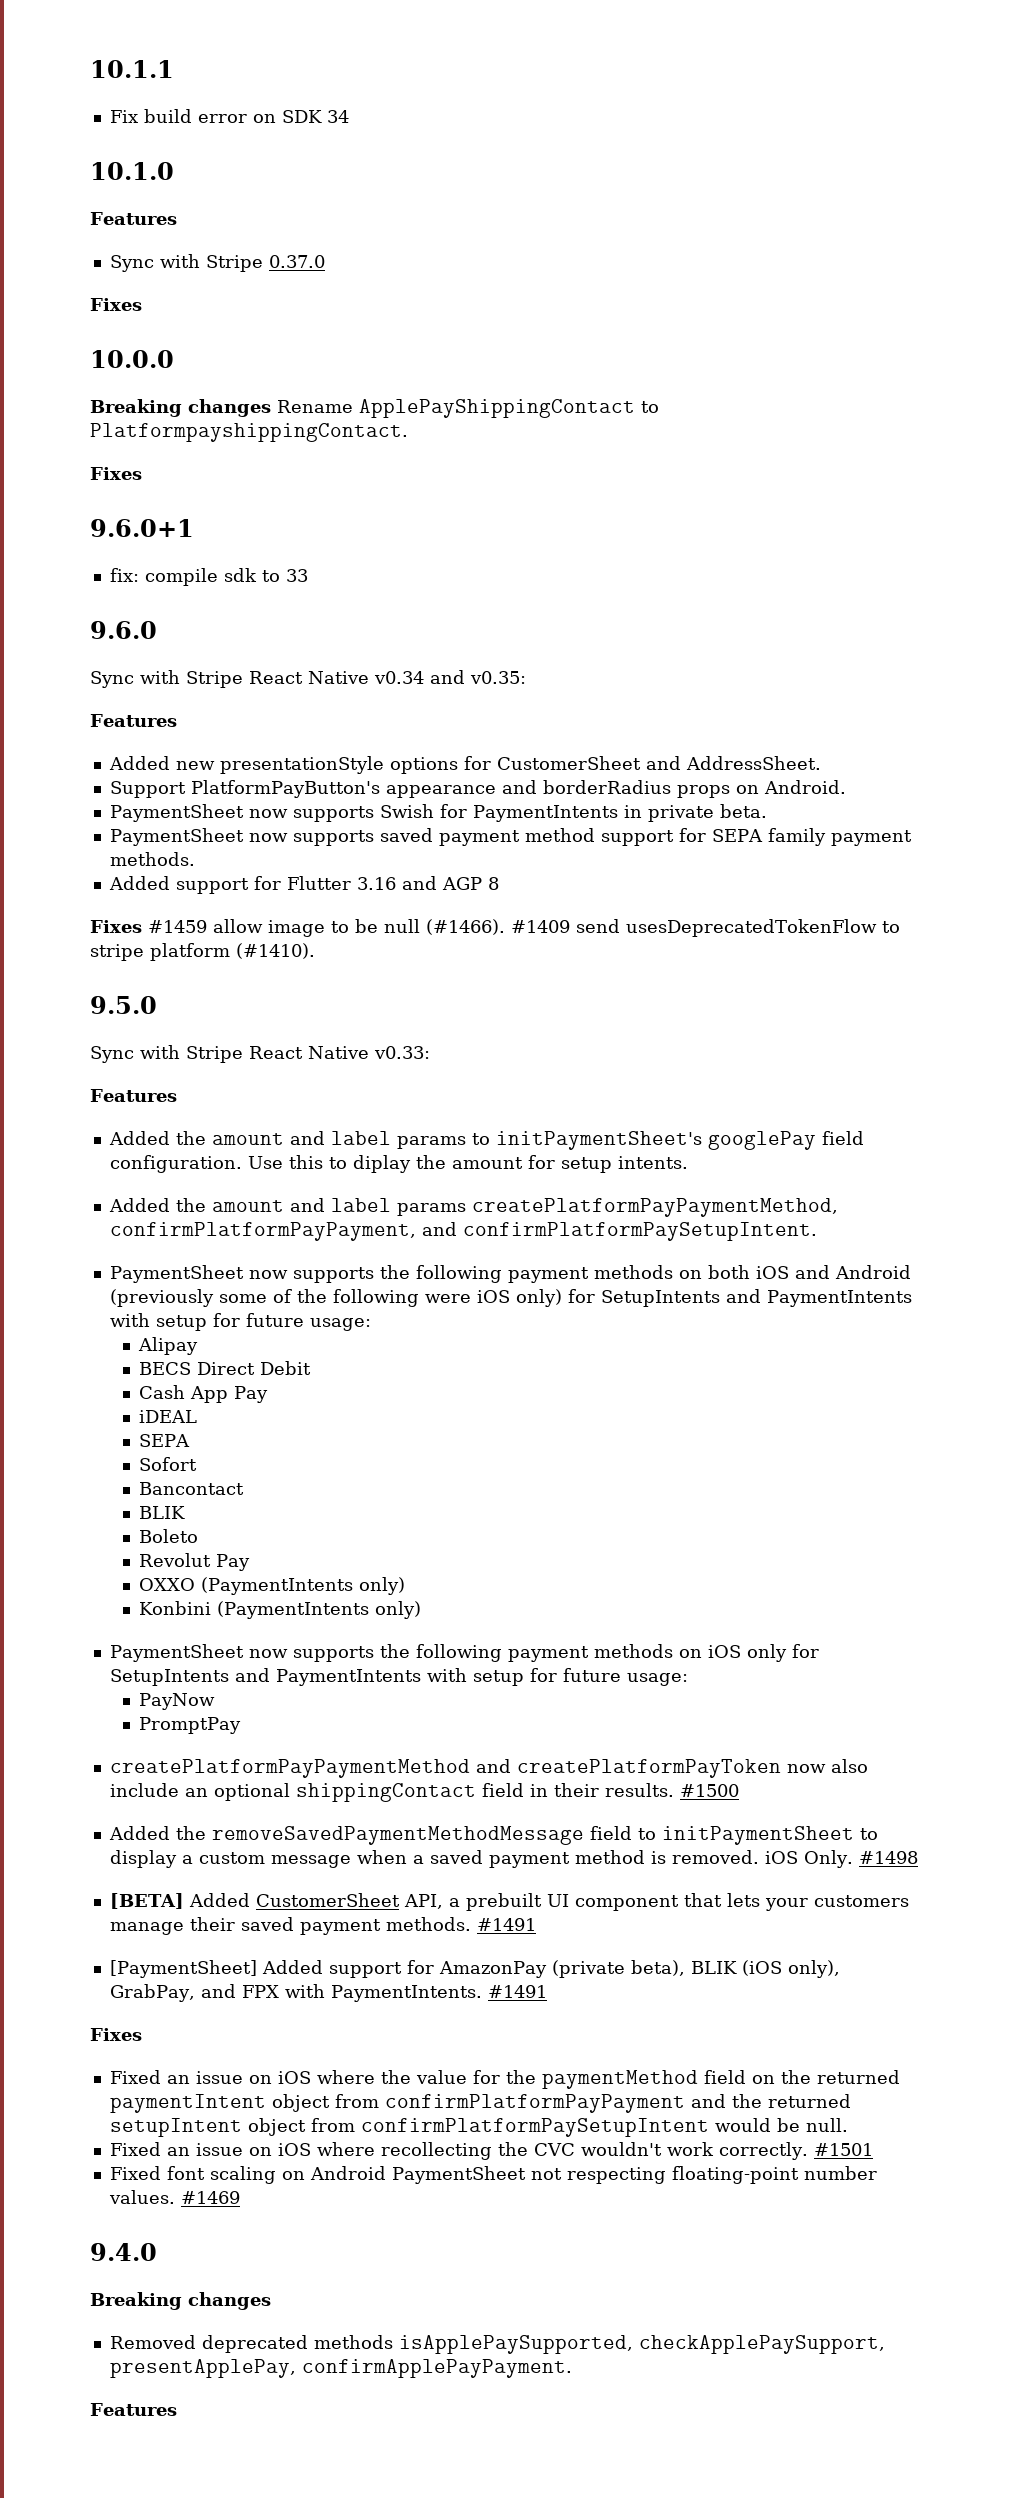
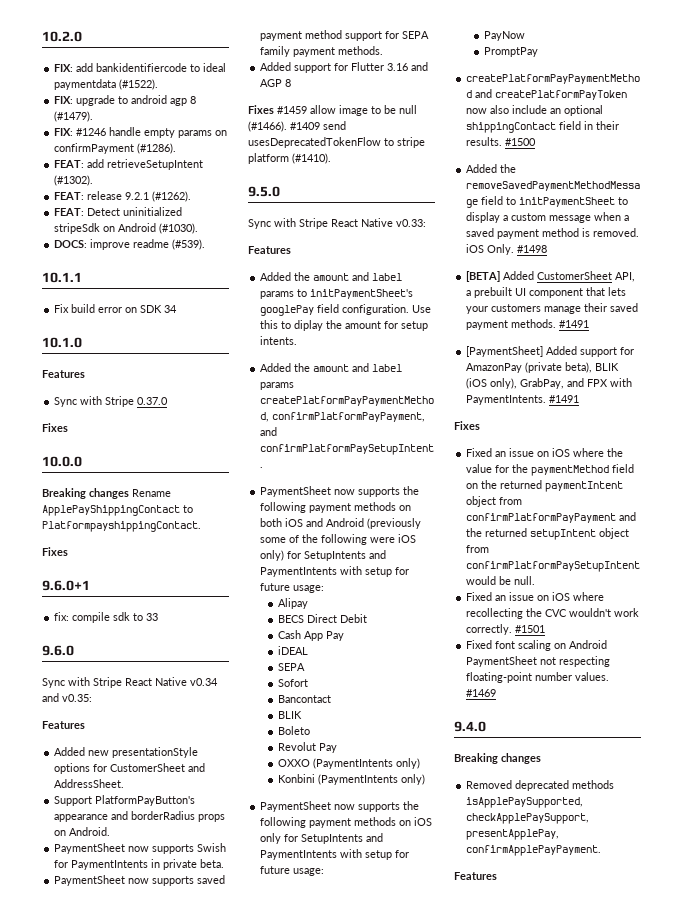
(90, 69) none -> [42,31,82,42] [54,63,227,72] [54,79,159,90] [54,95,197,106] [54,111,94,122] [54,127,228,138] [54,143,177,154] [54,159,204,170] [54,175,94,186] [54,191,192,202] [54,207,183,216] [54,223,199,234] [54,239,206,250] 10.2.0 // FIX: add bankidentifiercode to ideal paymentdata (#1522). // FIX: upgrade to android agp 8 (#1479). // FIX: #1246 handle empty params on confirmPayment (#1286). // FEAT: add retrieveSetupIntent (#1302). // FEAT: release 9.2.1 (#1262). // FEAT: Detect uninitialized stripeSdk on Android (#1030). // DOCS: improve readme (#539). //

